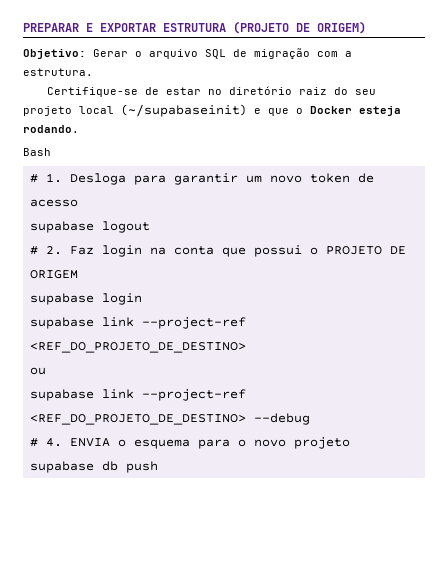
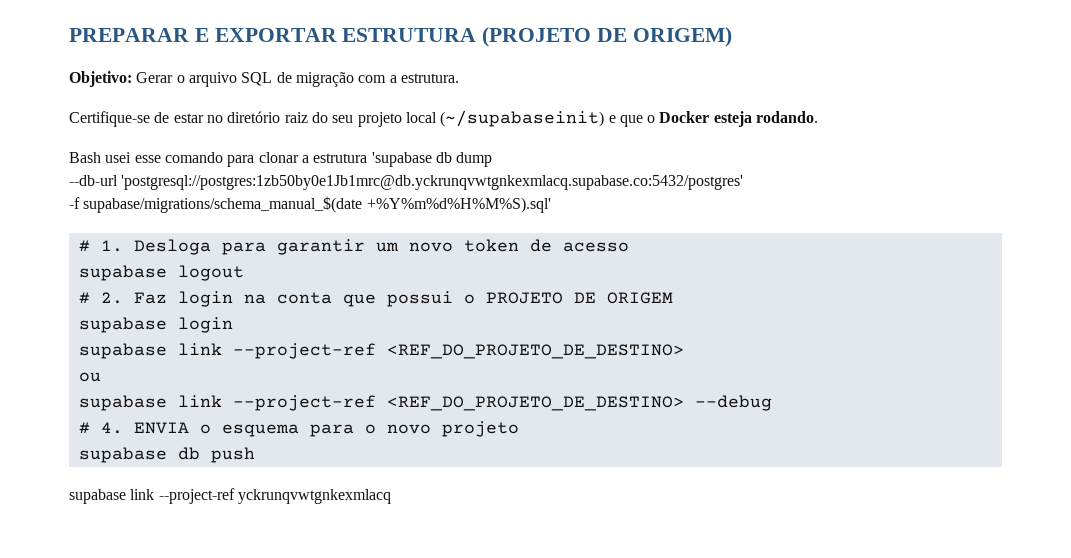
(51, 152) none -> [105,152,493,167] [69,175,744,190] [69,196,551,213] usei esse comando para clonar a estrutura 'supabase db dump // --db-url 'postgresql://postgres:1zb50by0e1Jb1mrc@db.yckrunqvwtgnkexmlacq.supabase.co:5432/postgres' // -f supabase/migrations/schema_manual_$(date +%Y%m%d%H%M%S).sql'
(158, 467) none -> [69,488,391,504] // supabase link --project-ref yckrunqvwtgnkexmlacq

